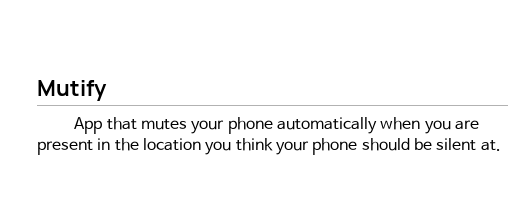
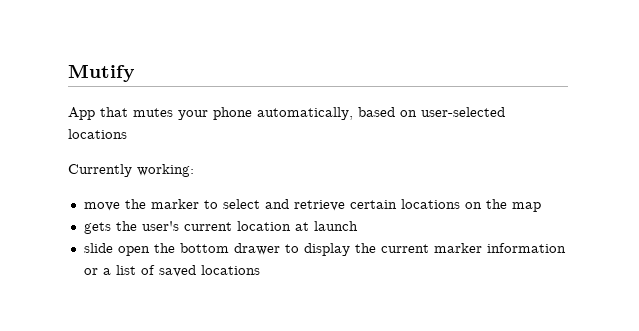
[277,117,480,134] [37,138,501,155] automatically when you are present in the location you think your phone should be silent at. -> [257,107,505,120] [68,129,127,139] [68,164,194,177] [83,199,541,212] [83,221,358,234] [83,243,566,256] [83,265,260,277] automatically, based on user-selected locations // Currently working: // move the marker to select and retrieve certain locations on the map // gets the user's current location at launch // slide open the bottom drawer to display the current marker information or a list of saved locations

